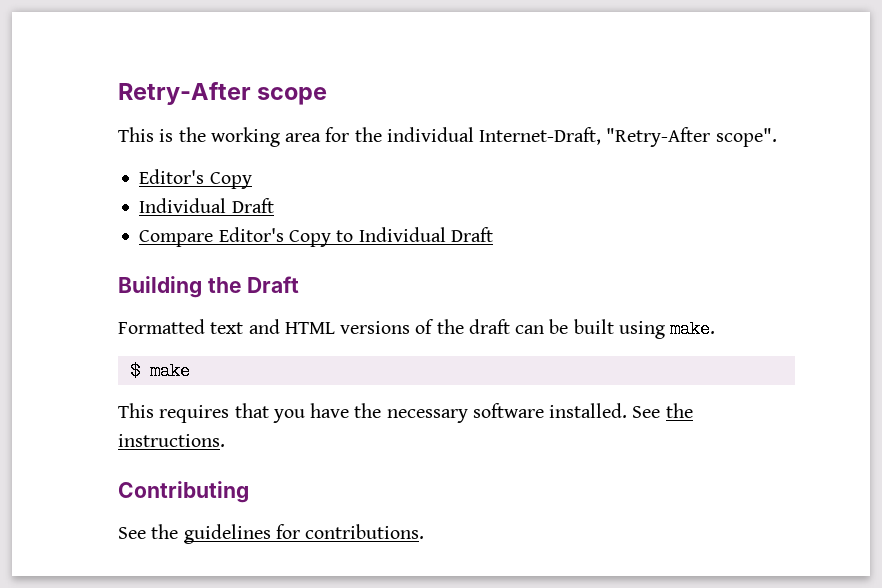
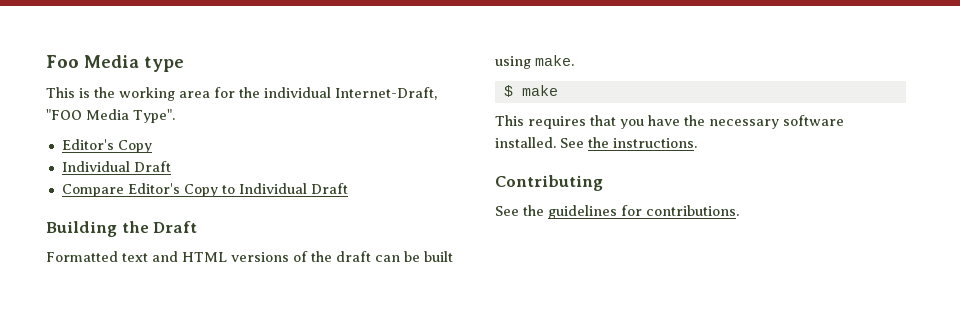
[118,82,328,105] Retry-After scope -> [46,55,184,72] Foo Media type
[606,127,777,147] "Retry-After scope". -> [46,109,175,123] "FOO Media Type".

